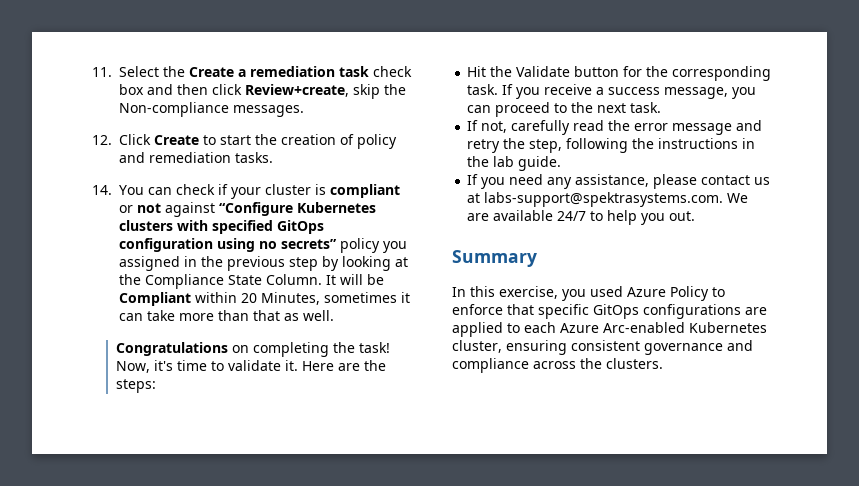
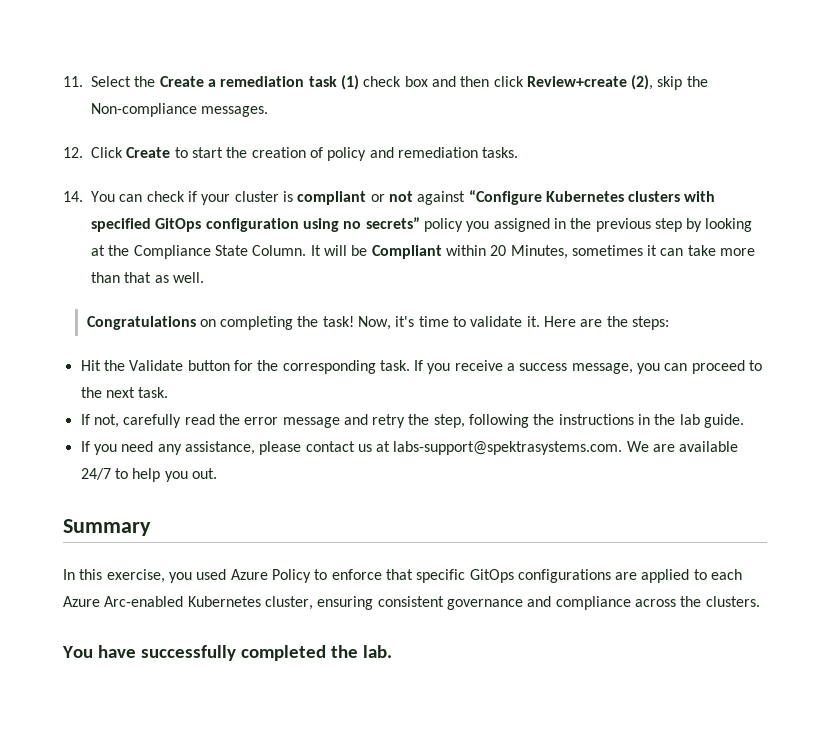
(369, 71) none -> [340,75,359,90] (1)
[245,84,349,97] Review+create, -> [526,75,654,90] Review+create (2),
(663, 363) none -> [62,645,392,661] // You have successfully completed the lab.

